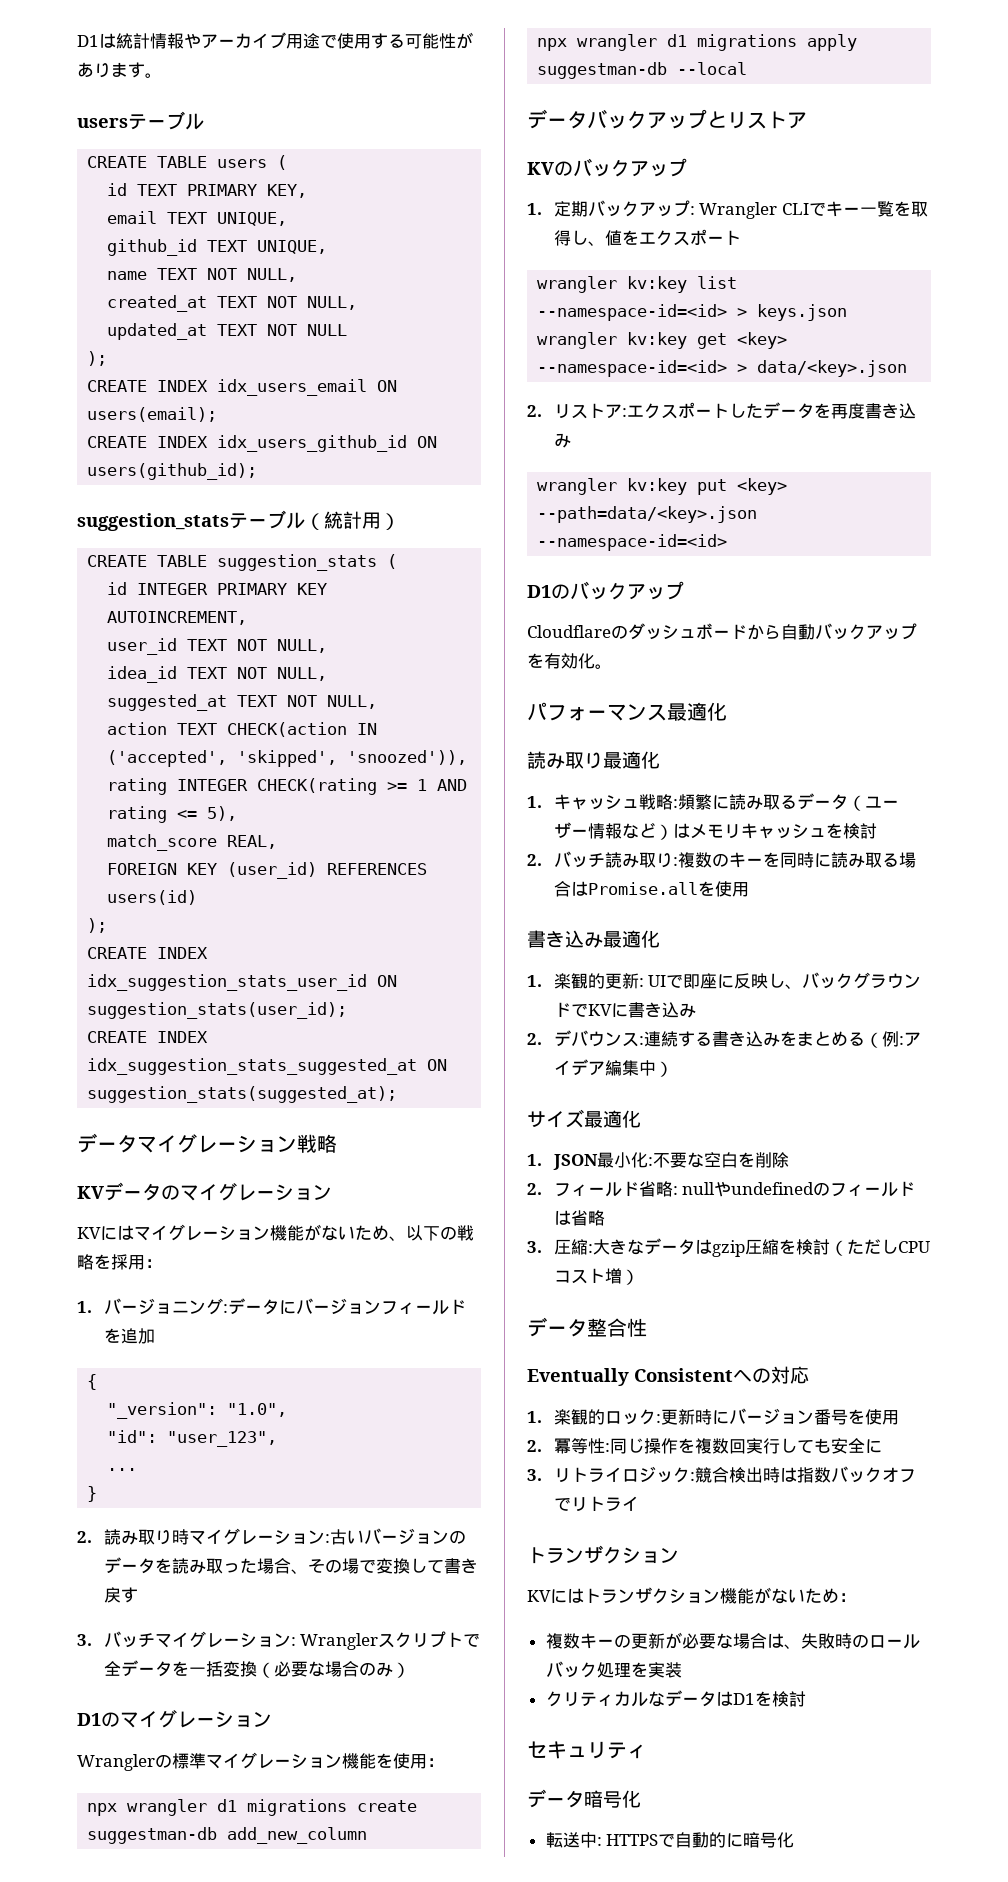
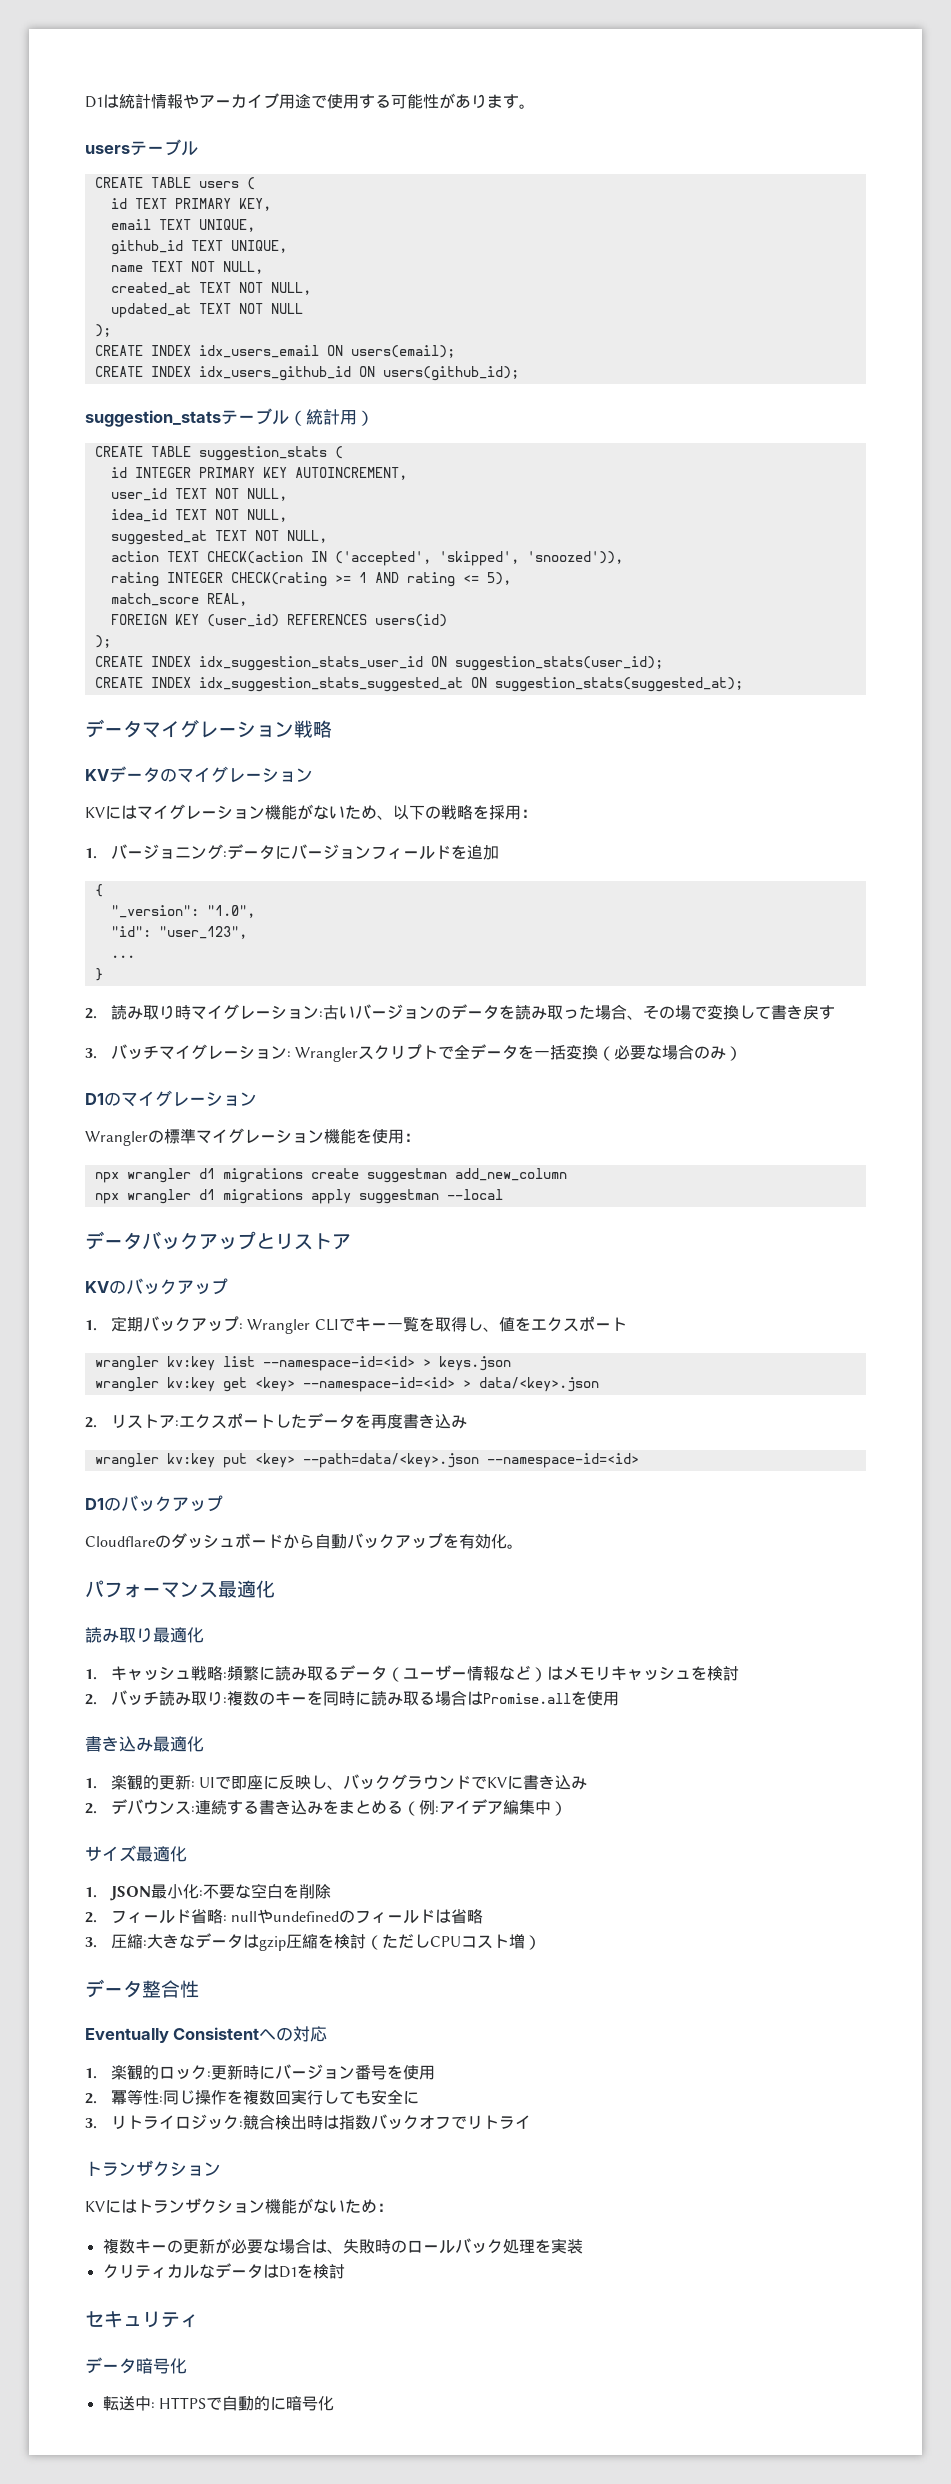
[87,1827,218,1844] suggestman-db -> [366,1168,447,1183] suggestman
[537,62,668,79] suggestman-db -> [358,1189,439,1204] suggestman

